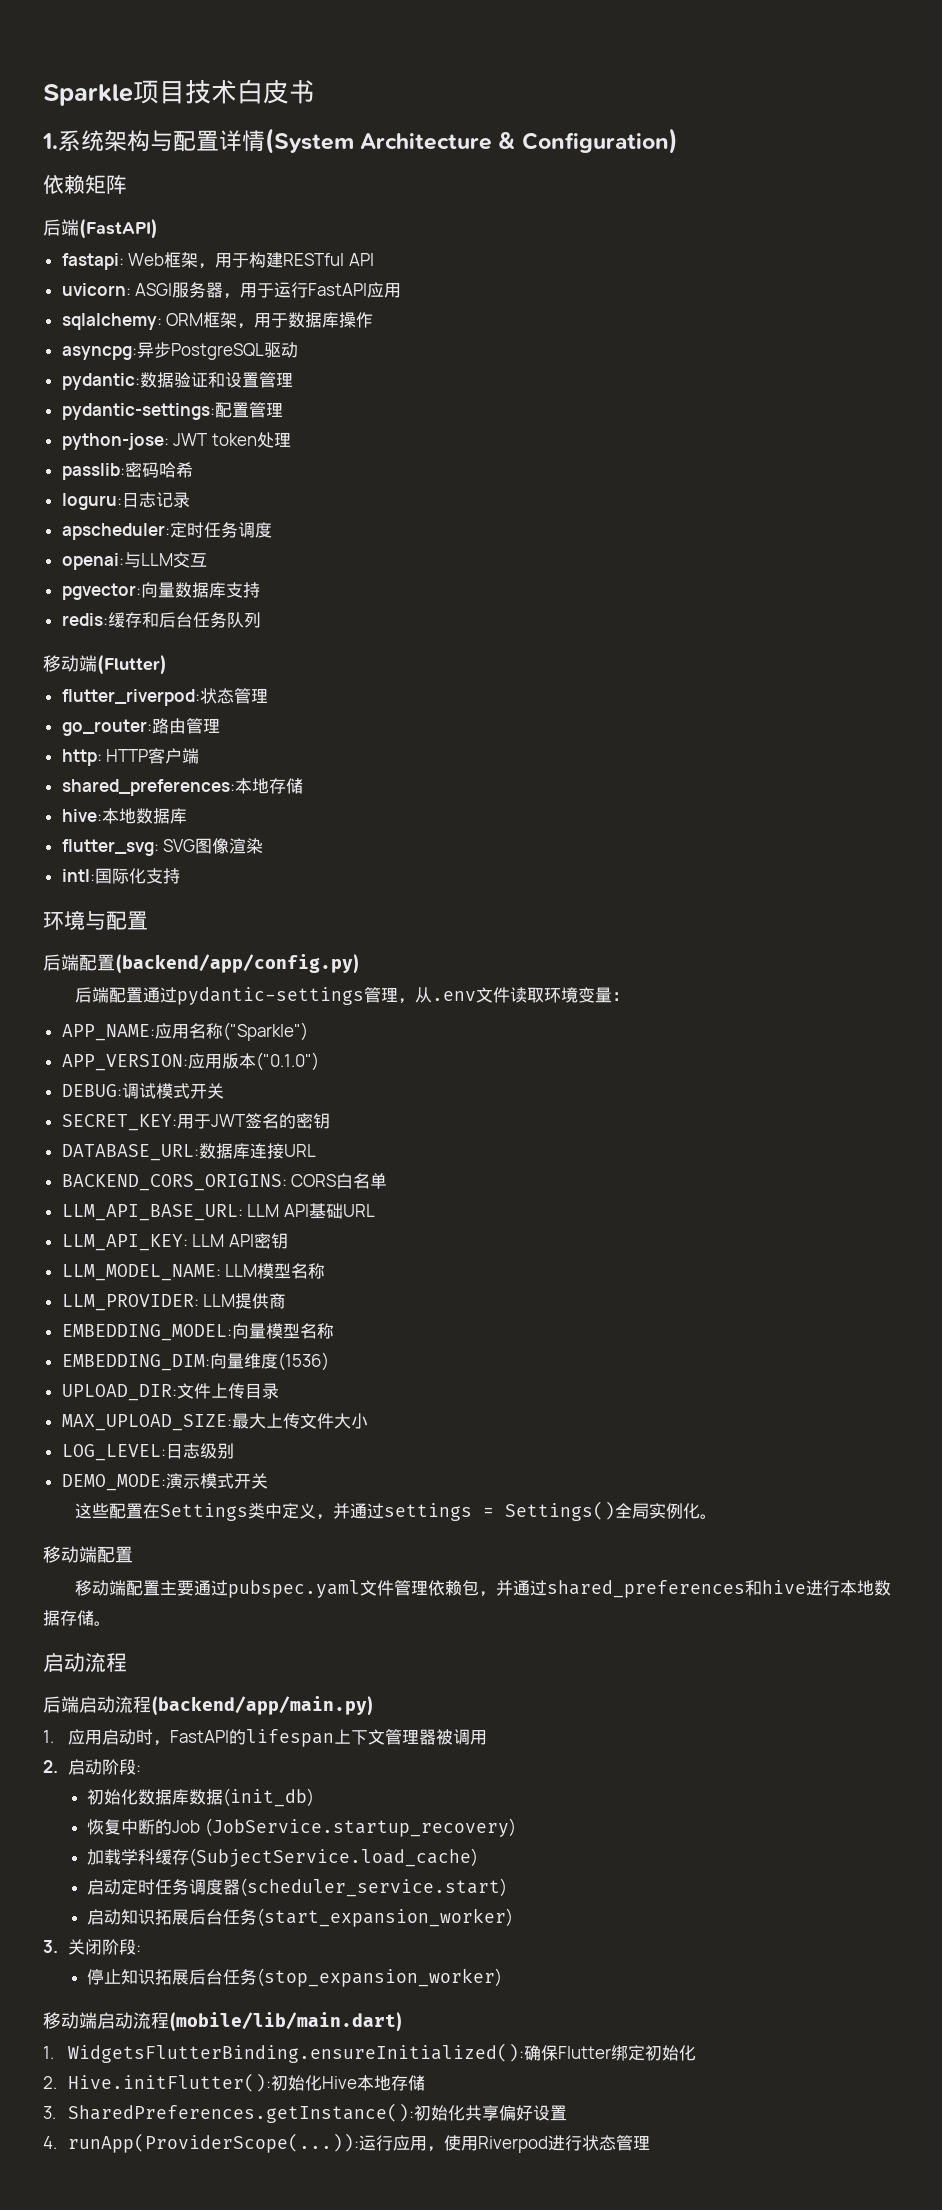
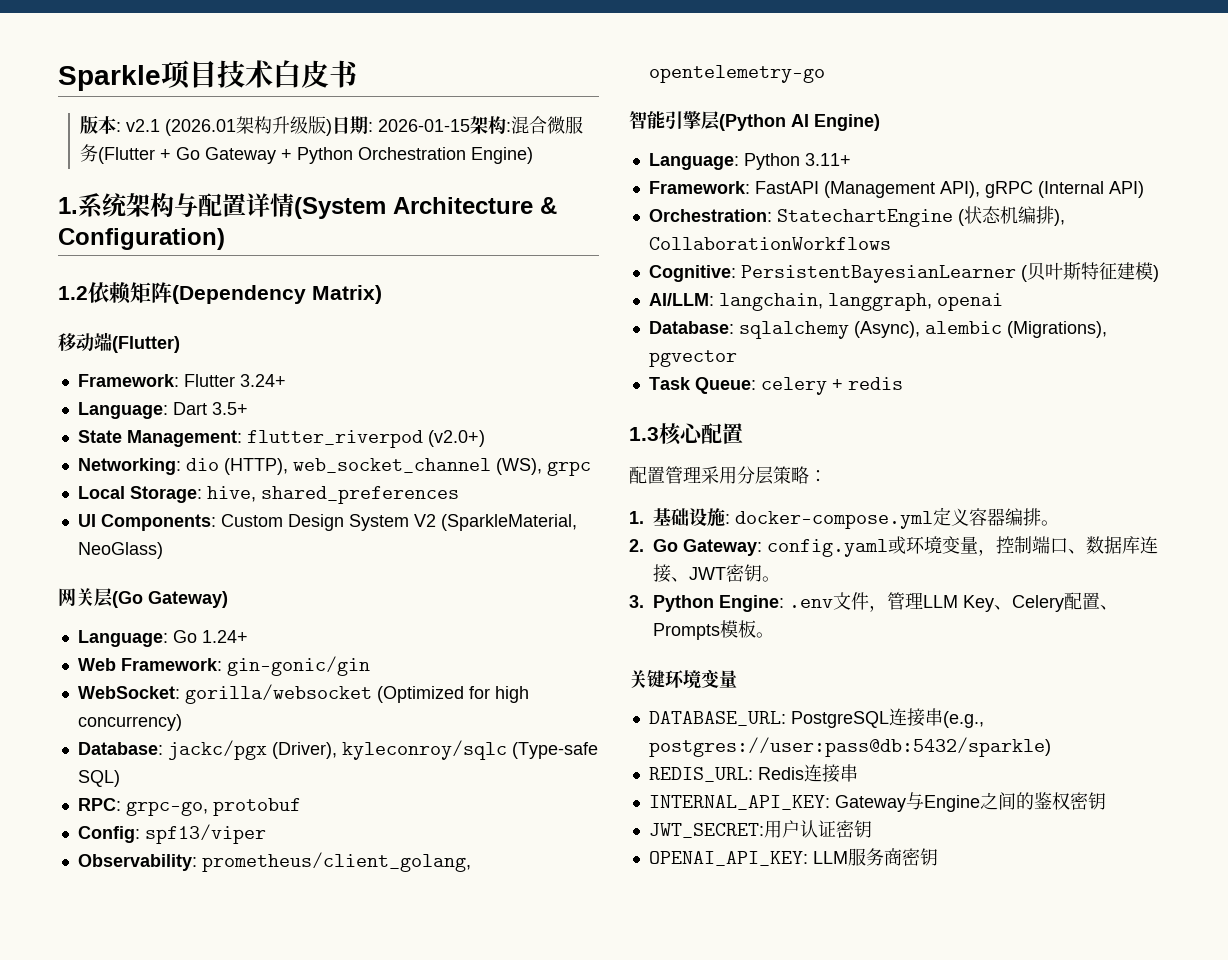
(315, 91) none -> [80,115,584,136] [80,144,534,164] // 版本: v2.1 (2026.01架构升级版)日期: 2026-01-15架构:混合微服务(Flutter + Go Gateway + Python Orchestration Engine)
(678, 141) none -> [58,286,88,300] 1.2
[43,218,158,239] [61,252,374,270] [61,282,402,299] [61,312,374,330] [61,342,298,360] [61,372,293,390] [61,402,283,420] [61,432,291,450] [61,462,193,480] [61,492,190,510] [61,522,272,540] [61,552,207,570] [61,582,260,600] [61,612,261,628] [43,654,167,675] [61,688,268,706] [61,718,220,736] [61,748,200,766] [61,778,303,796] [61,808,187,824] [61,838,264,856] [61,868,180,884] [43,910,148,930] [43,953,360,974] [75,987,630,1005] [61,1022,308,1041] [61,1052,319,1071] [61,1083,224,1099] [61,1113,330,1131] [61,1143,316,1161] [61,1173,388,1191] [61,1203,375,1221] [61,1233,288,1251] [61,1263,326,1281] [61,1293,287,1311] [61,1323,334,1341] [61,1352,329,1371] [61,1383,279,1401] [61,1413,368,1431] [61,1443,234,1461] [61,1473,268,1491] [75,1501,718,1521] [43,1546,133,1563] [75,1580,892,1598] [43,1610,111,1626] [43,1652,127,1672] [43,1695,374,1716] [43,1729,488,1747] [43,1759,142,1775] [87,1788,315,1807] [87,1818,516,1837] [87,1848,479,1867] [87,1878,508,1897] [87,1908,514,1927] [43,1939,142,1955] [87,1968,503,1987] [43,2011,403,2032] [43,2043,697,2063] [43,2073,426,2092] [43,2103,568,2123] [43,2133,651,2153] // 后端(FastAPI) // fastapi: Web框架，用于构建RESTful API // uvicorn: ASGI服务器，用于运行FastAPI应用 // sqlalchemy: ORM框架，用于数据库操作 // asyncpg:异步PostgreSQL驱动 // pydantic:数据验证和设置管理 // pydantic-settings:配置管理 // python-jose: JWT token处理 // passlib:密码哈希 // loguru:日志记录 // apscheduler:定时任务调度 // openai:与LLM交互 // pgvector:向量数据库支持 // redis:缓存和后台任务队列 // 移动端(Flutter) // flutter_riverpod:状态管理 // go_router:路由管理 // http: HTTP客户端 // shared_preferences:本地存储 // hive:本地数据库 // flutter_svg: SVG图像渲染 // intl:国际化支持 // 环境与配置 // 后端配置(backend/app/config.py) // 后端配置通过pydantic-settings管理，从.env文件读取环境变量： // APP_NAME:应用名称("Sparkle") // APP_VERSION:应用版本("0.1.0") // DEBUG:调试模式开关 // SECRET_KEY:用于JWT签名的密钥 // DATABASE_URL:数据库连接URL // BACKEND_CORS_ORIGINS: CORS白名单 // LLM_API_BASE_URL: LLM API基础URL // LLM_API_KEY: LLM API密钥 // LLM_MODEL_NAME: LLM模型名称 // LLM_PROVIDER: LLM提供商 // EMBEDDING_MODEL:向量模型名称 // EMBEDDING_DIM:向量维度(1536) // UPLOAD_DIR:文件上传目录 // MAX_UPLOAD_SIZE:最大上传文件大小 // LOG_LEVEL:日志级别 // DEMO_MODE:演示模式开关 // 这些配置在Settings类中定义，并通过settings = Settings()全局实例化。 // 移动端配置 // 移动端配置主要通过pubspec.yaml文件管理依赖包，并通过shared_preferences和hive进行本地数据存储。 // 启动流程 // 后端启动流程(backend/app/main.py) // 1.应用启动时，FastAPI的lifespan上下文管理器被调用 // 2.启动阶段: // 初始化数据库数据(init_db) // 恢复中断的Job (JobService.startup_recovery) // 加载学科缓存(SubjectService.load_cache) // 启动定时任务调度器(scheduler_service.start) // 启动知识拓展后台任务(start_expansion_worker) // 3.关闭阶段: // 停止知识拓展后台任务(stop_expansion_worker) // 移动端启动流程(mobile/lib/main.dart) // 1. WidgetsFlutterBinding.ensureInitialized():确保Flutter绑定初始化 // 2. Hive.initFlutter():初始化Hive本地存储 // 3. SharedPreferences.getInstance():初始化共享偏好设置 // 4. runApp(ProviderScope(...)):运行应用，使用Riverpod进行状态管理 -> [172,285,382,304] [58,332,180,353] [77,374,286,387] [77,402,248,419] [77,430,485,448] [77,458,591,476] [77,486,459,504] [77,514,577,531] [77,542,163,559] [58,588,228,608] [77,630,248,647] [77,656,370,676] [77,684,529,704] [77,714,182,731] [77,740,598,760] [77,770,120,787] [77,798,301,816] [77,824,266,844] [77,852,471,872] [648,65,825,83] [629,111,880,131] [648,153,851,170] [648,181,1144,198] [648,206,1065,227] [648,237,891,250] [648,262,1159,283] [648,293,1003,311] [648,321,1107,339] [648,350,737,367] [648,377,903,395] [629,423,743,446] [629,466,827,485] [629,507,1059,529] [629,536,1158,557] [653,564,780,583] [629,592,1118,612] [653,620,774,640] [629,669,737,689] [648,708,984,728] [648,737,1051,757] [648,764,858,783] [648,792,1106,812] [648,820,872,838] [648,848,938,866] (Dependency Matrix) // 移动端(Flutter) // Framework: Flutter 3.24+ // Language: Dart 3.5+ // State Management: flutter_riverpod (v2.0+) // Networking: dio (HTTP), web_socket_channel (WS), grpc // Local Storage: hive, shared_preferences // UI Components: Custom Design System V2 (SparkleMaterial, NeoGlass) // 网关层(Go Gateway) // Language: Go 1.24+ // Web Framework: gin-gonic/gin // WebSocket: gorilla/websocket (Optimized for high concurrency) // Database: jackc/pgx (Driver), kyleconroy/sqlc (Type-safe SQL) // RPC: grpc-go, protobuf // Config: spf13/viper // Observability: prometheus/client_golang, opentelemetry-go // 智能引擎层(Python AI Engine) // Language: Python 3.11+ // Framework: FastAPI (Management API), gRPC (Internal API) // Orchestration: StatechartEngine (状态机编排), CollaborationWorkflows // Cognitive: PersistentBayesianLearner (贝叶斯特征建模) // AI/LLM: langchain, langgraph, openai // Database: sqlalchemy (Async), alembic (Migrations), pgvector // Task Queue: celery + redis // 1.3核心配置 // 配置管理采用分层策略： // 1.基础设施: docker-compose.yml定义容器编排。 // 2. Go Gateway: config.yaml或环境变量，控制端口、数据库连接、JWT密钥。 // 3. Python Engine: .env文件，管理LLM Key、Celery配置、Prompts模板。 // 关键环境变量 // DATABASE_URL: PostgreSQL连接串(e.g., postgres://user:pass@db:5432/sparkle) // REDIS_URL: Redis连接串 // INTERNAL_API_KEY: Gateway与Engine之间的鉴权密钥 // JWT_SECRET:用户认证密钥 // OPENAI_API_KEY: LLM服务商密钥

